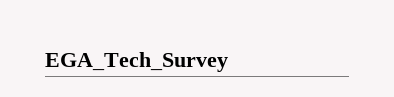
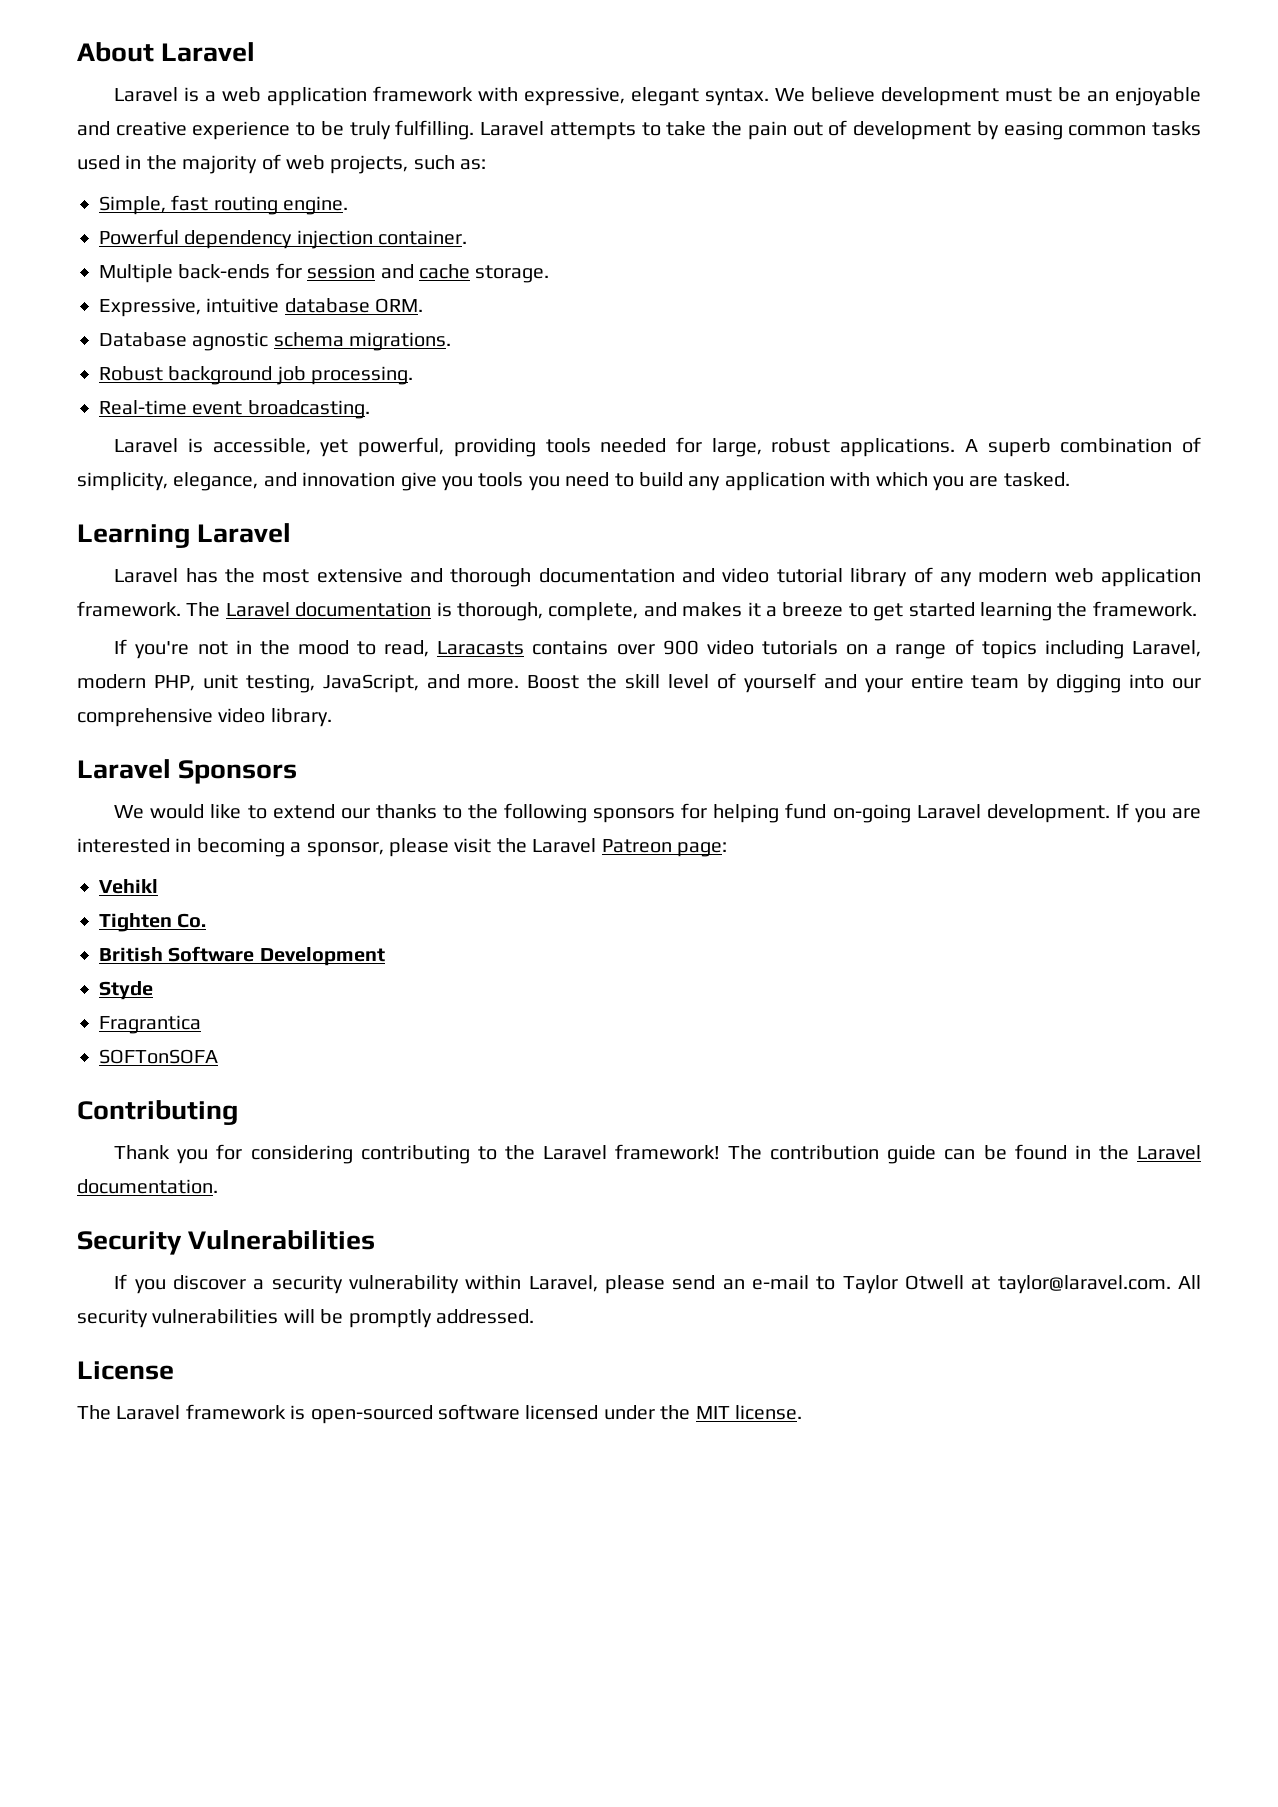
[45,52,228,72] EGA_Tech_Survey -> [77,42,256,62] [114,86,1201,106] [77,120,1201,140] [77,154,487,174] [99,195,349,215] [99,229,468,249] [99,263,550,283] [99,298,424,317] [99,332,452,351] [99,366,414,385] [99,400,370,419] [114,437,1201,457] [77,472,1070,491] [77,523,292,548] [114,567,1201,587] [77,601,1197,621] [114,639,1202,659] [77,673,1201,693] [77,708,332,727] [77,759,298,784] [114,803,1201,823] [77,838,727,857] [99,879,158,894] [99,913,207,932] [99,946,385,966] [99,981,153,1000] [99,1015,201,1034] [99,1049,218,1064] [77,1100,238,1125] [114,1144,1201,1164] [77,1179,218,1194] [77,1230,376,1255] [114,1274,1201,1294] [77,1309,534,1328] [77,1361,174,1380] [77,1404,802,1424] About Laravel // Laravel is a web application framework with expressive, elegant syntax. We believe development must be an enjoyable and creative experience to be truly fulfilling. Laravel attempts to take the pain out of development by easing common tasks used in the majority of web projects, such as: // Simple, fast routing engine. // Powerful dependency injection container. // Multiple back-ends for session and cache storage. // Expressive, intuitive database ORM. // Database agnostic schema migrations. // Robust background job processing. // Real-time event broadcasting. // Laravel is accessible, yet powerful, providing tools needed for large, robust applications. A superb combination of simplicity, elegance, and innovation give you tools you need to build any application with which you are tasked. // Learning Laravel // Laravel has the most extensive and thorough documentation and video tutorial library of any modern web application framework. The Laravel documentation is thorough, complete, and makes it a breeze to get started learning the framework. // If you're not in the mood to read, Laracasts contains over 900 video tutorials on a range of topics including Laravel, modern PHP, unit testing, JavaScript, and more. Boost the skill level of yourself and your entire team by digging into our comprehensive video library. // Laravel Sponsors // We would like to extend our thanks to the following sponsors for helping fund on-going Laravel development. If you are interested in becoming a sponsor, please visit the Laravel Patreon page: // Vehikl // Tighten Co. // British Software Development // Styde // Fragrantica // SOFTonSOFA // Contributing // Thank you for considering contributing to the Laravel framework! The contribution guide can be found in the Laravel documentation. // Security Vulnerabilities // If you discover a security vulnerability within Laravel, please send an e-mail to Taylor Otwell at taylor@laravel.com. All security vulnerabilities will be promptly addressed. // License // The Laravel framework is open-sourced software licensed under the MIT license.

